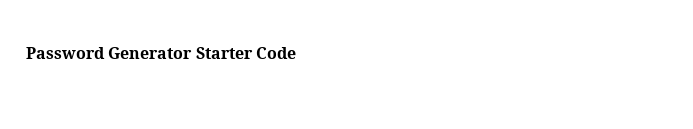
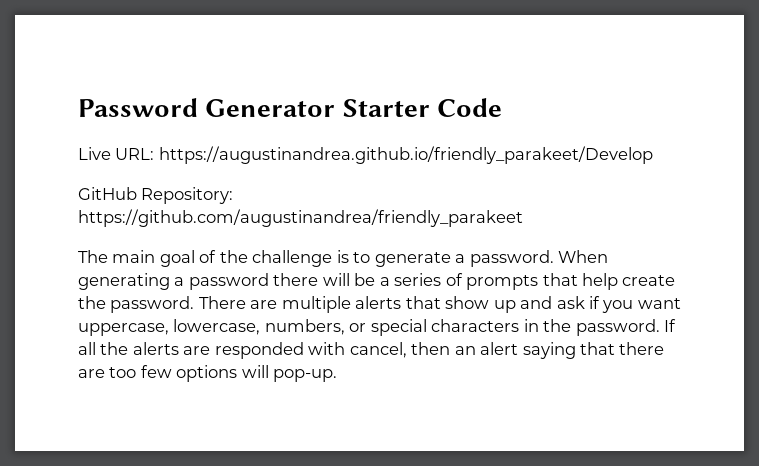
(296, 53) none -> [78,146,653,164] [78,187,234,204] [78,209,523,227] [78,250,609,267] [78,273,676,290] [78,296,681,313] [78,319,677,336] [78,342,665,359] [78,365,338,382] // Live URL: https://augustinandrea.github.io/friendly_parakeet/Develop // GitHub Repository: https://github.com/augustinandrea/friendly_parakeet // The main goal of the challenge is to generate a password. When generating a password there will be a series of prompts that help create the password. There are multiple alerts that show up and ask if you want uppercase, lowercase, numbers, or special characters in the password. If all the alerts are responded with cancel, then an alert saying that there are too few options will pop-up.

